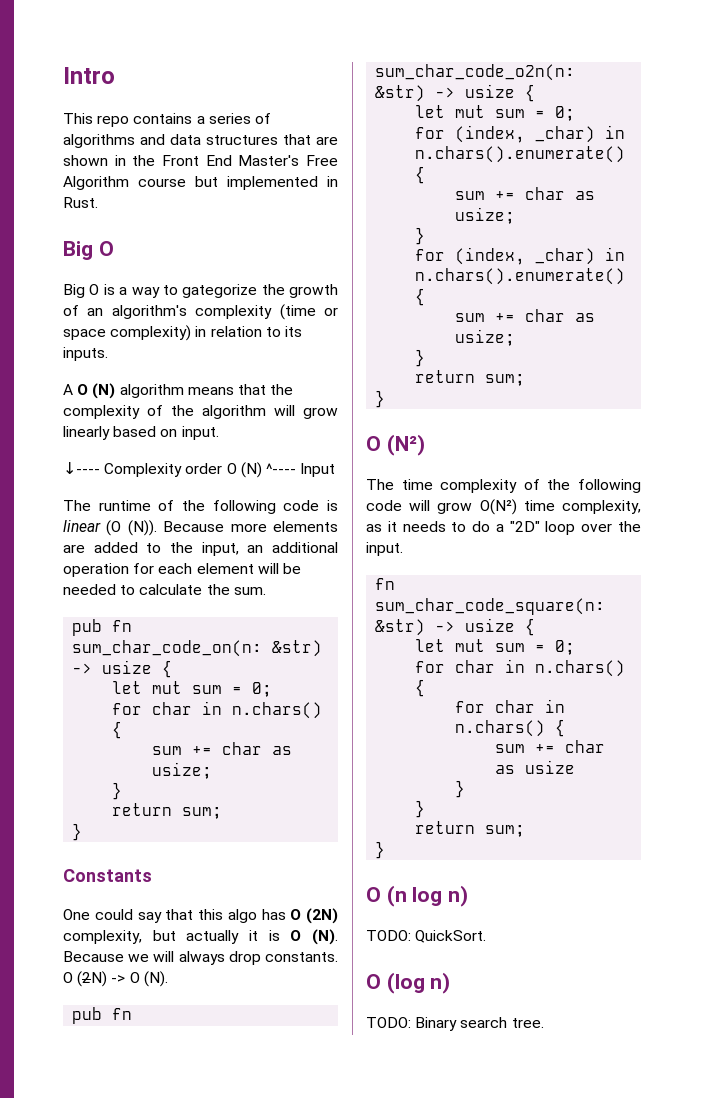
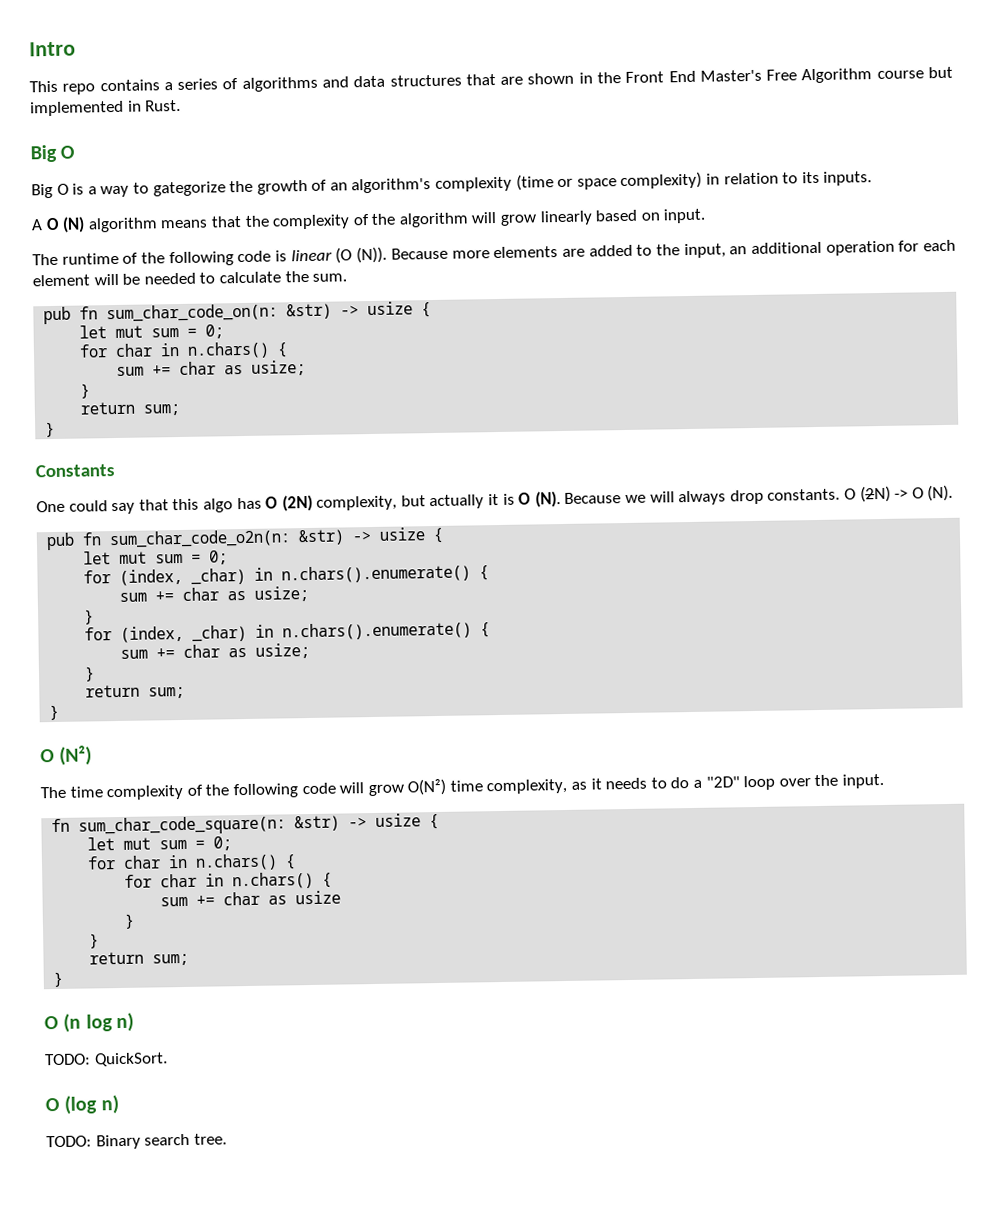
[63,462,336,478] // ↓---- Complexity order O (N) ^---- Input -> (707, 216) none

